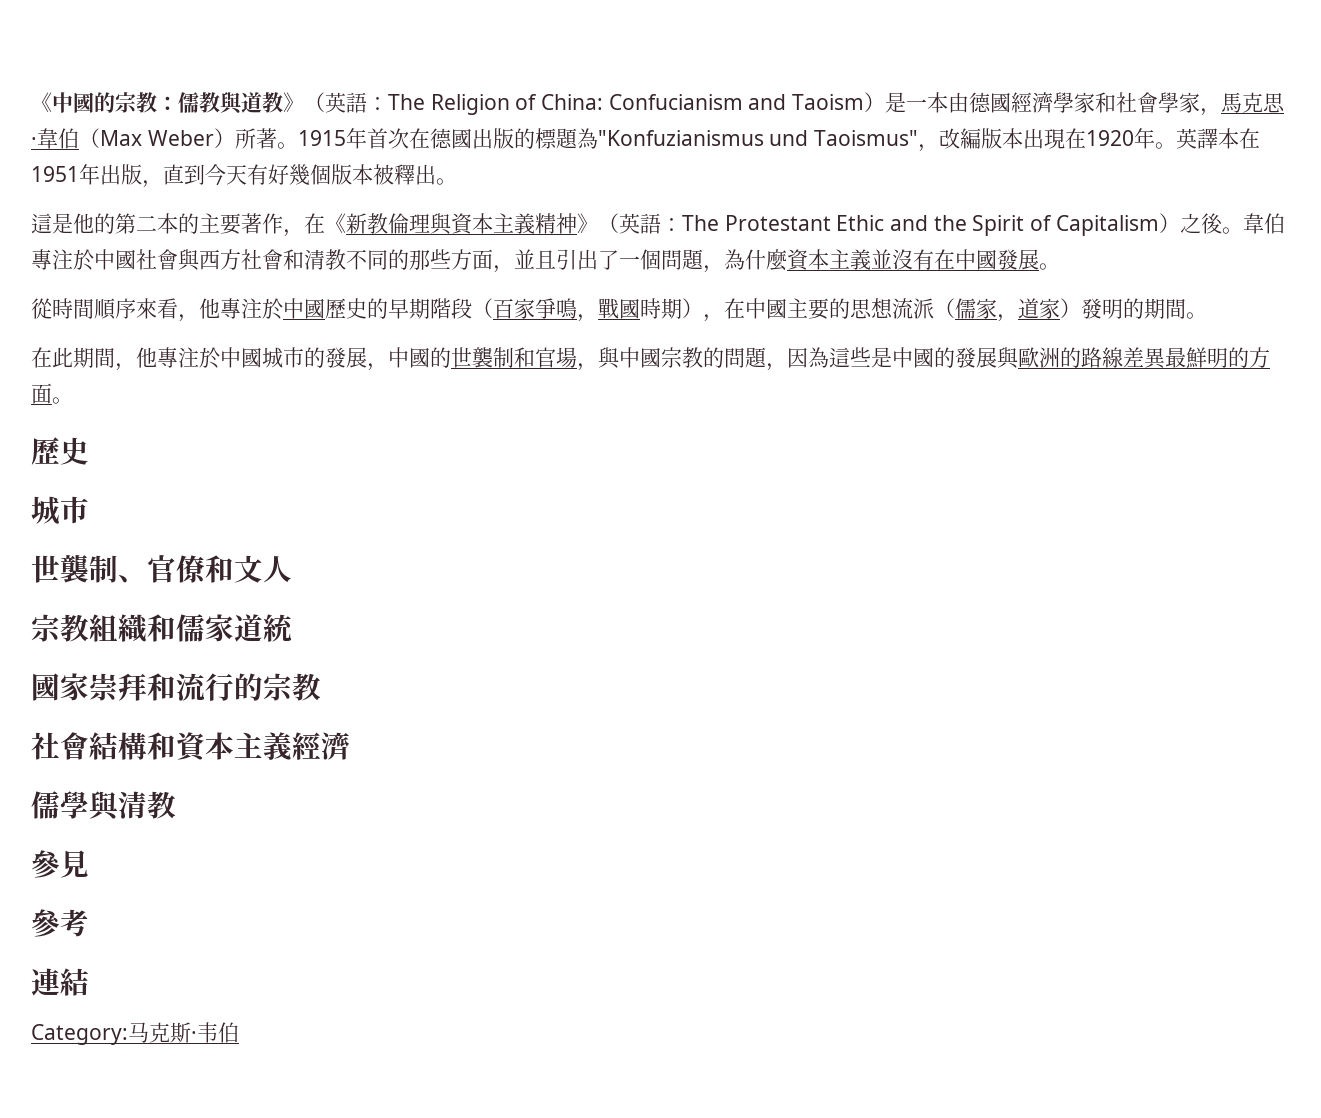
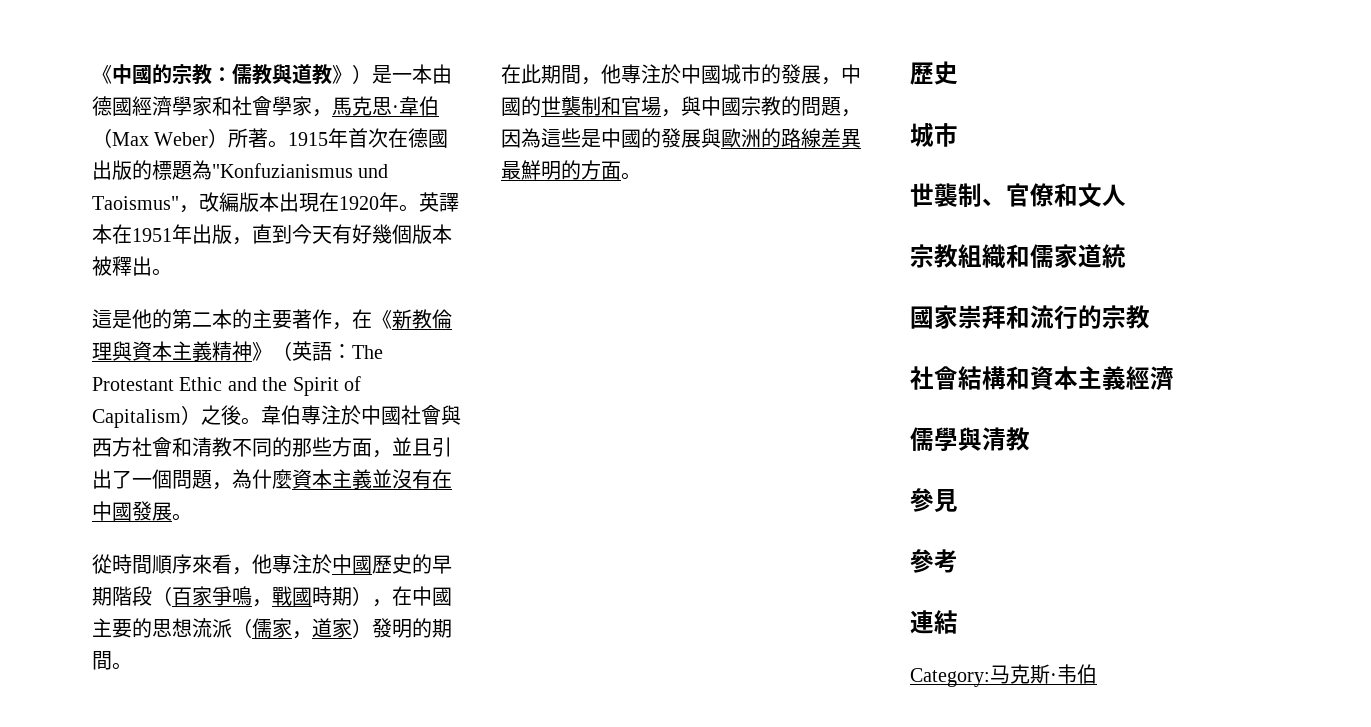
[304,92,865,115] （英語：The Religion of China: Confucianism and Taoism -> (352, 74) none

